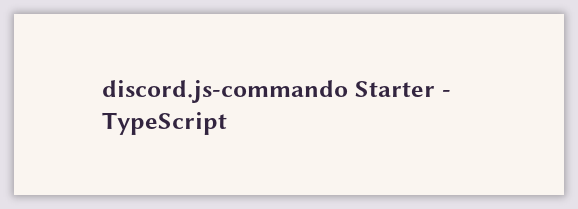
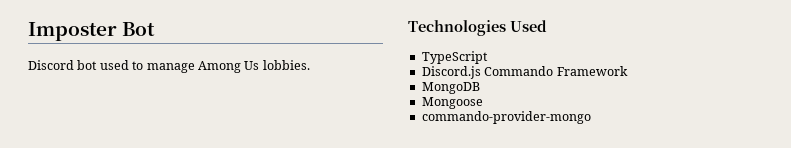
[102,80,451,103] [102,112,227,135] discord.js-commando Starter - TypeScript -> [28,22,156,41] [28,60,310,73] [408,20,547,36] [421,51,488,64] [421,66,628,79] [421,82,480,94] [421,97,483,109] [421,111,591,124] Imposter Bot // Discord bot used to manage Among Us lobbies. // Technologies Used // TypeScript // Discord.js Commando Framework // MongoDB // Mongoose // commando-provider-mongo

